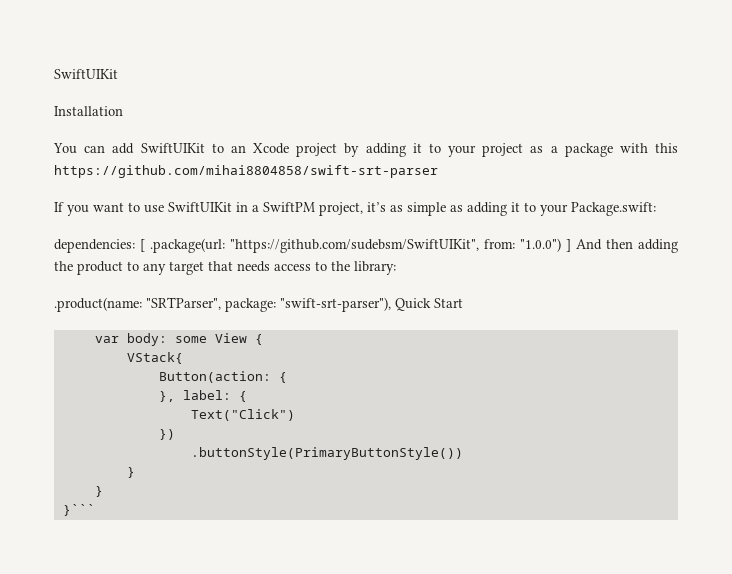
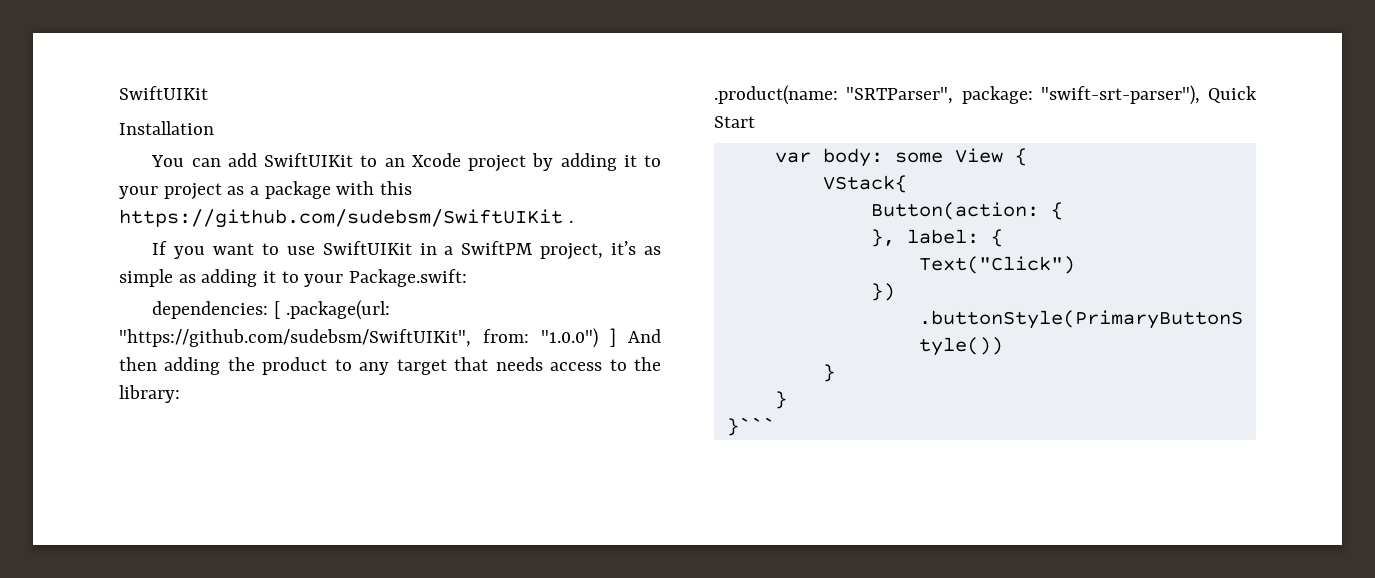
[54,165,438,178] https://github.com/mihai8804858/swift-srt-parser -> [119,209,573,228] https://github.com/sudebsm/SwiftUIKit .

